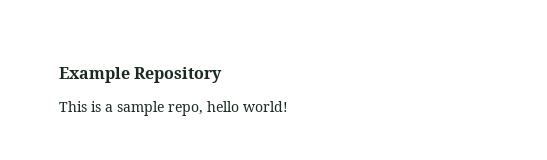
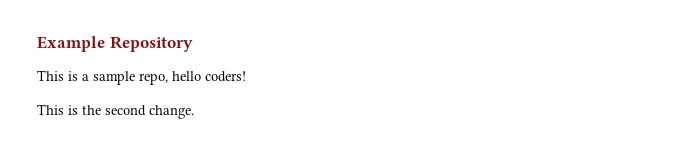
[243,101,288,112] world! -> [205,71,246,82] [37,104,194,119] coders! // This is the second change.

